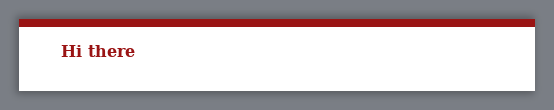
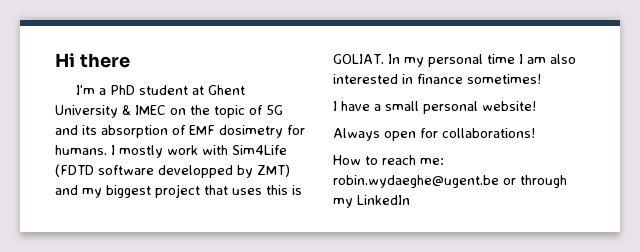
(135, 51) none -> [75,85,245,95] [55,105,283,118] [55,125,305,138] [55,145,287,158] [55,164,290,178] [55,184,302,198] [333,54,576,67] [333,74,541,84] [333,101,536,114] [333,128,535,141] [333,155,444,165] [333,175,567,188] [333,195,410,208] // I'm a PhD student at Ghent University & IMEC on the topic of 5G and its absorption of EMF dosimetry for humans. I mostly work with Sim4Life (FDTD software developped by ZMT) and my biggest project that uses this is GOLIAT. In my personal time I am also interested in finance sometimes! // I have a small personal website! // Always open for collaborations! // How to reach me: robin.wydaeghe@ugent.be or through my LinkedIn

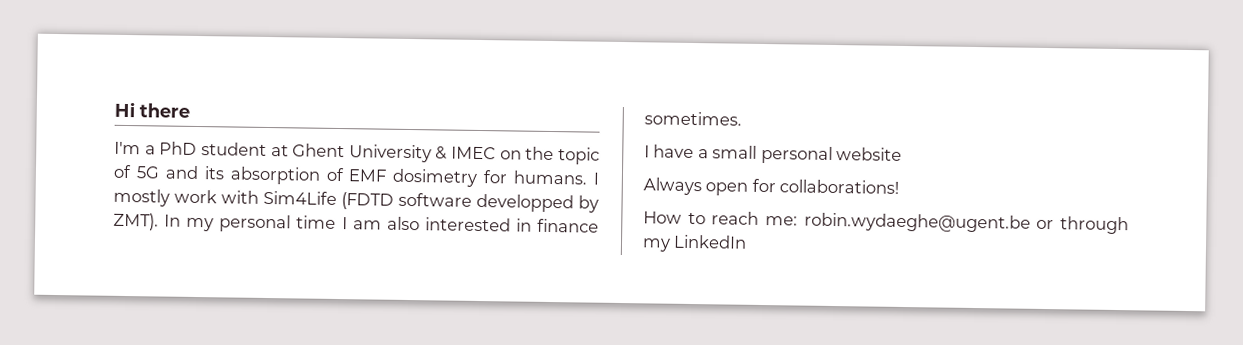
[257,164,290,177] [55,184,302,198] [333,54,384,64] ZMT) and my biggest project that uses this is GOLIAT. -> [113,212,159,231] ZMT).
[467,74,541,84] sometimes! -> [644,111,742,126] sometimes.
[482,101,536,111] website! -> [836,147,903,161] website

